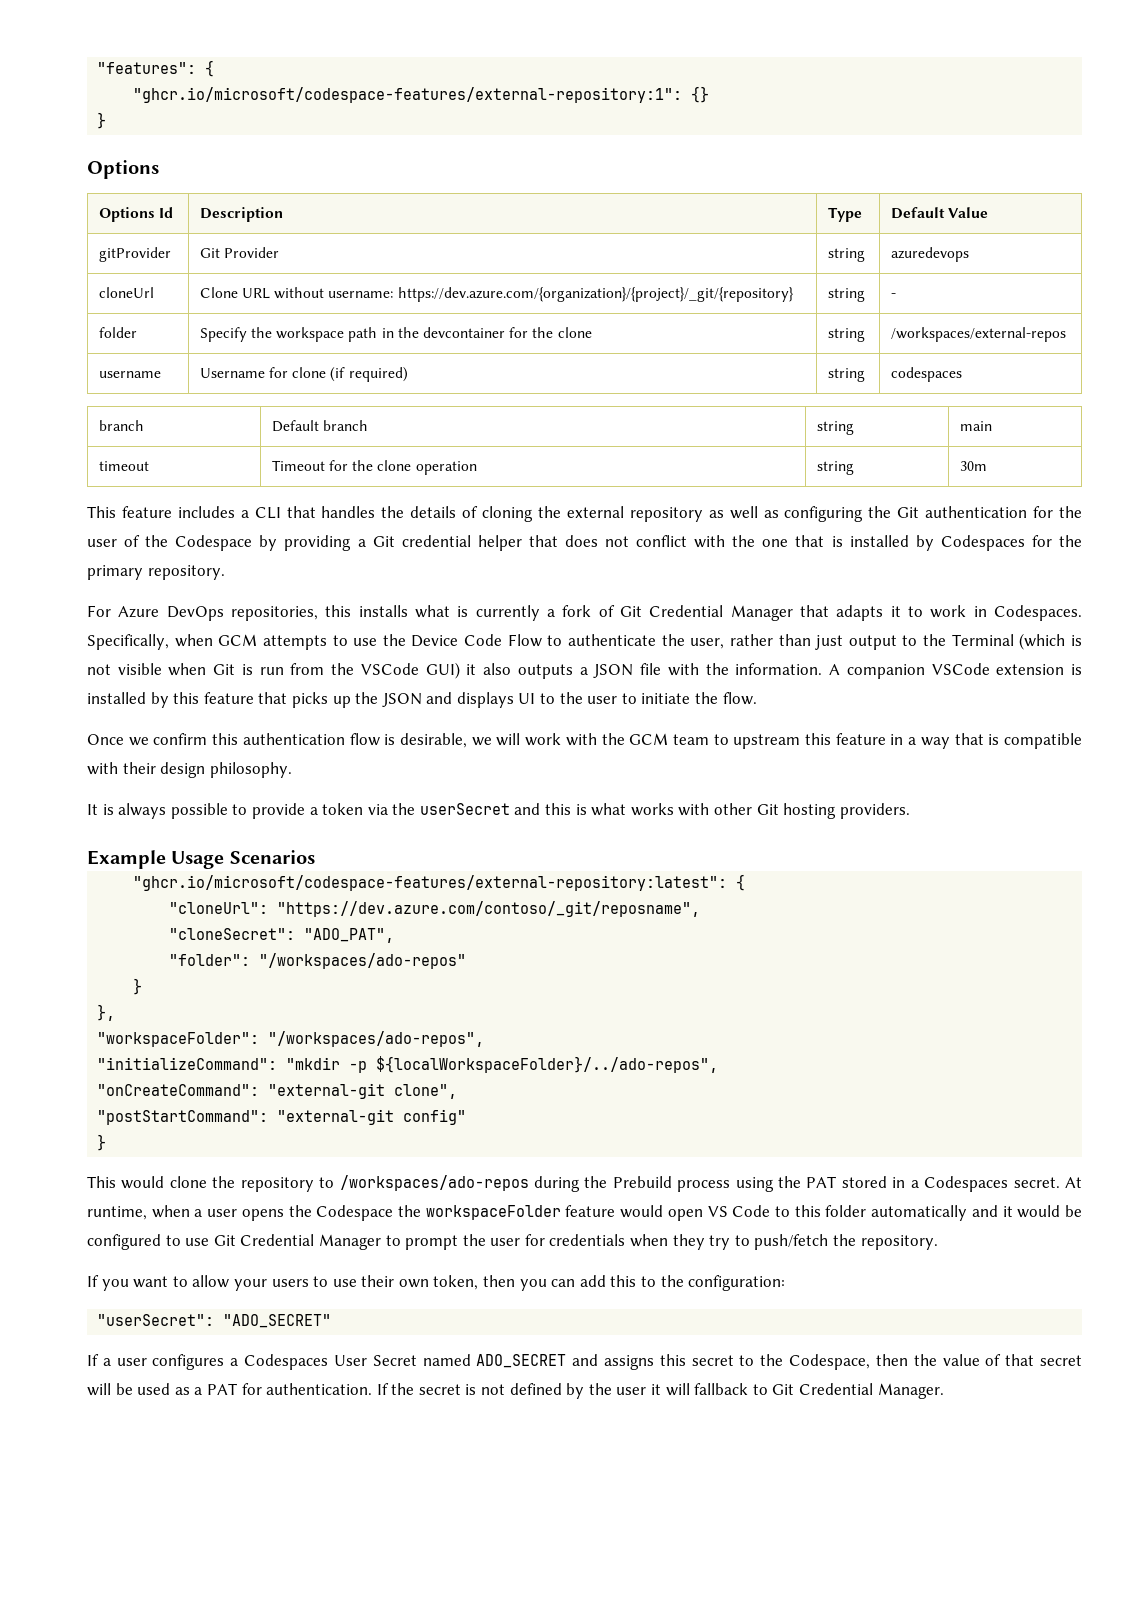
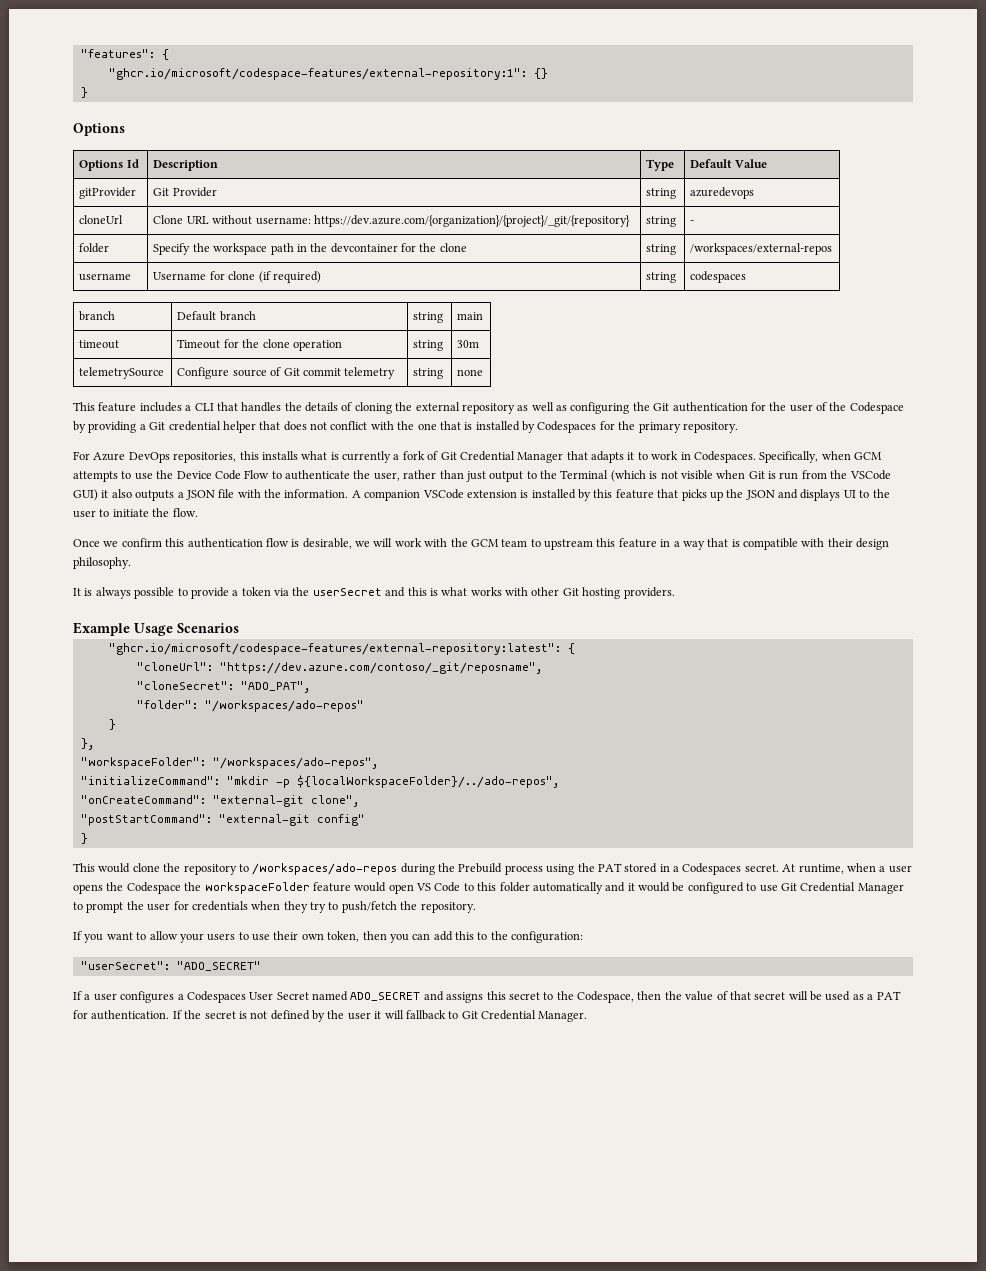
(987, 466) none -> [79,367,165,379] [177,367,396,379] [413,368,444,379] [457,369,484,376] // telemetrySource | Configure source of Git commit telemetry | string | none

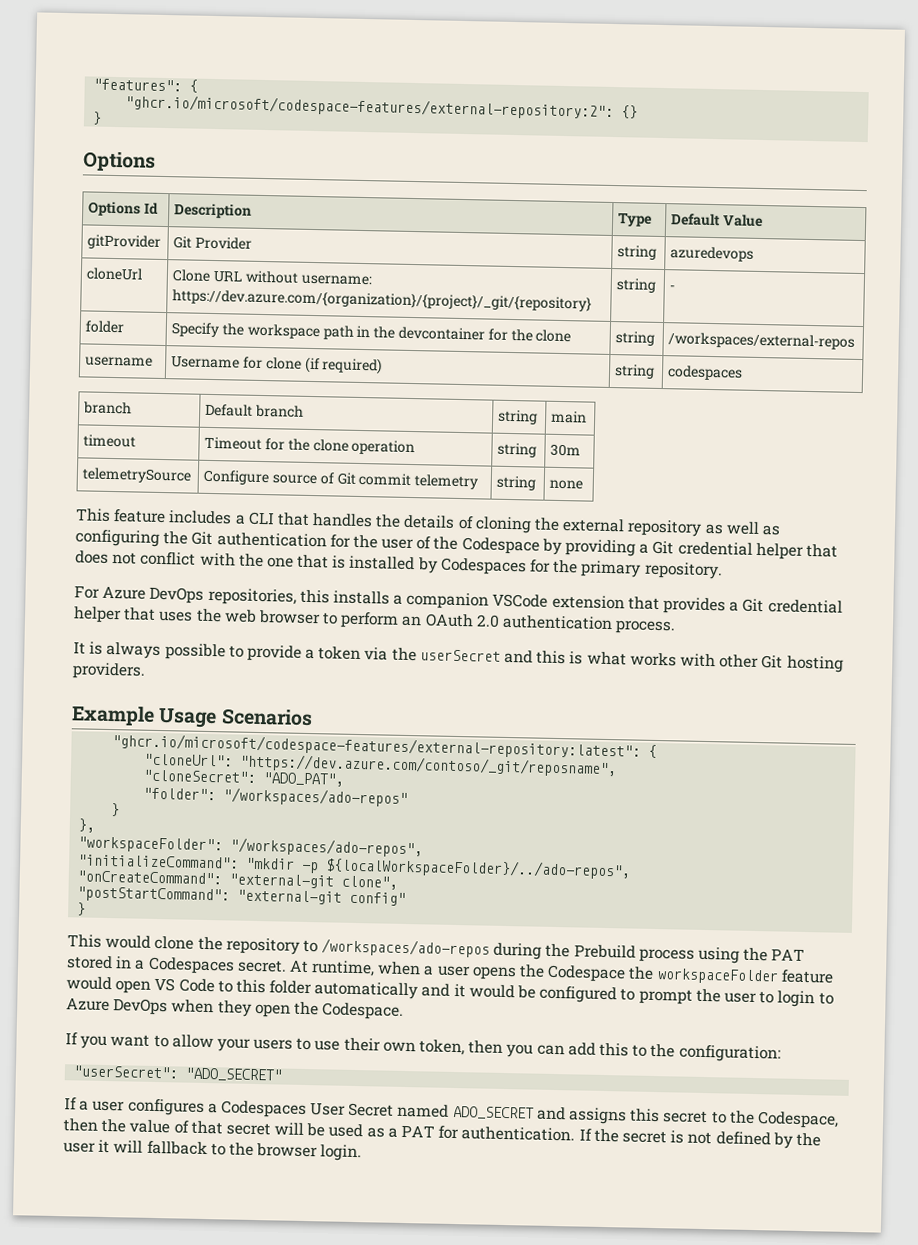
[108,68,527,80] "ghcr.io/microsoft/codespace-features/external-repository:1": -> [125,94,615,121] "ghcr.io/microsoft/codespace-features/external-repository:2":
[301,451,882,463] [73,470,891,482] [73,489,890,501] [73,508,198,518] [73,538,890,550] [73,557,131,569] what is currently a fork of Git Credential Manager that adapts it to work in Codespaces. Specifically, when GCM attempts to use the Device Code Flow to authenticate the user, rather than just output to the Terminal (which is not visible when Git is run from the VSCode GUI) it also outputs a JSON file with the information. A companion VSCode extension is installed by this feature that picks up the JSON and displays UI to the user to initiate the flow. // Once we confirm this authentication flow is desirable, we will work with the GCM team to upstream this feature in a way that is compatible with their design philosophy. -> [393,591,843,615] [73,606,677,635] a companion VSCode extension that provides a Git credential helper that uses the web browser to perform an OAuth 2.0 authentication process.
[759,882,904,894] [73,901,476,913] use Git Credential Manager to prompt the user for credentials when they try to push/fetch the repository. -> [638,988,834,1008] [66,997,405,1020] prompt the user to login to Azure DevOps when they open the Codespace.
[461,1010,588,1022] Git Credential Manager. -> [228,1142,363,1162] the browser login.

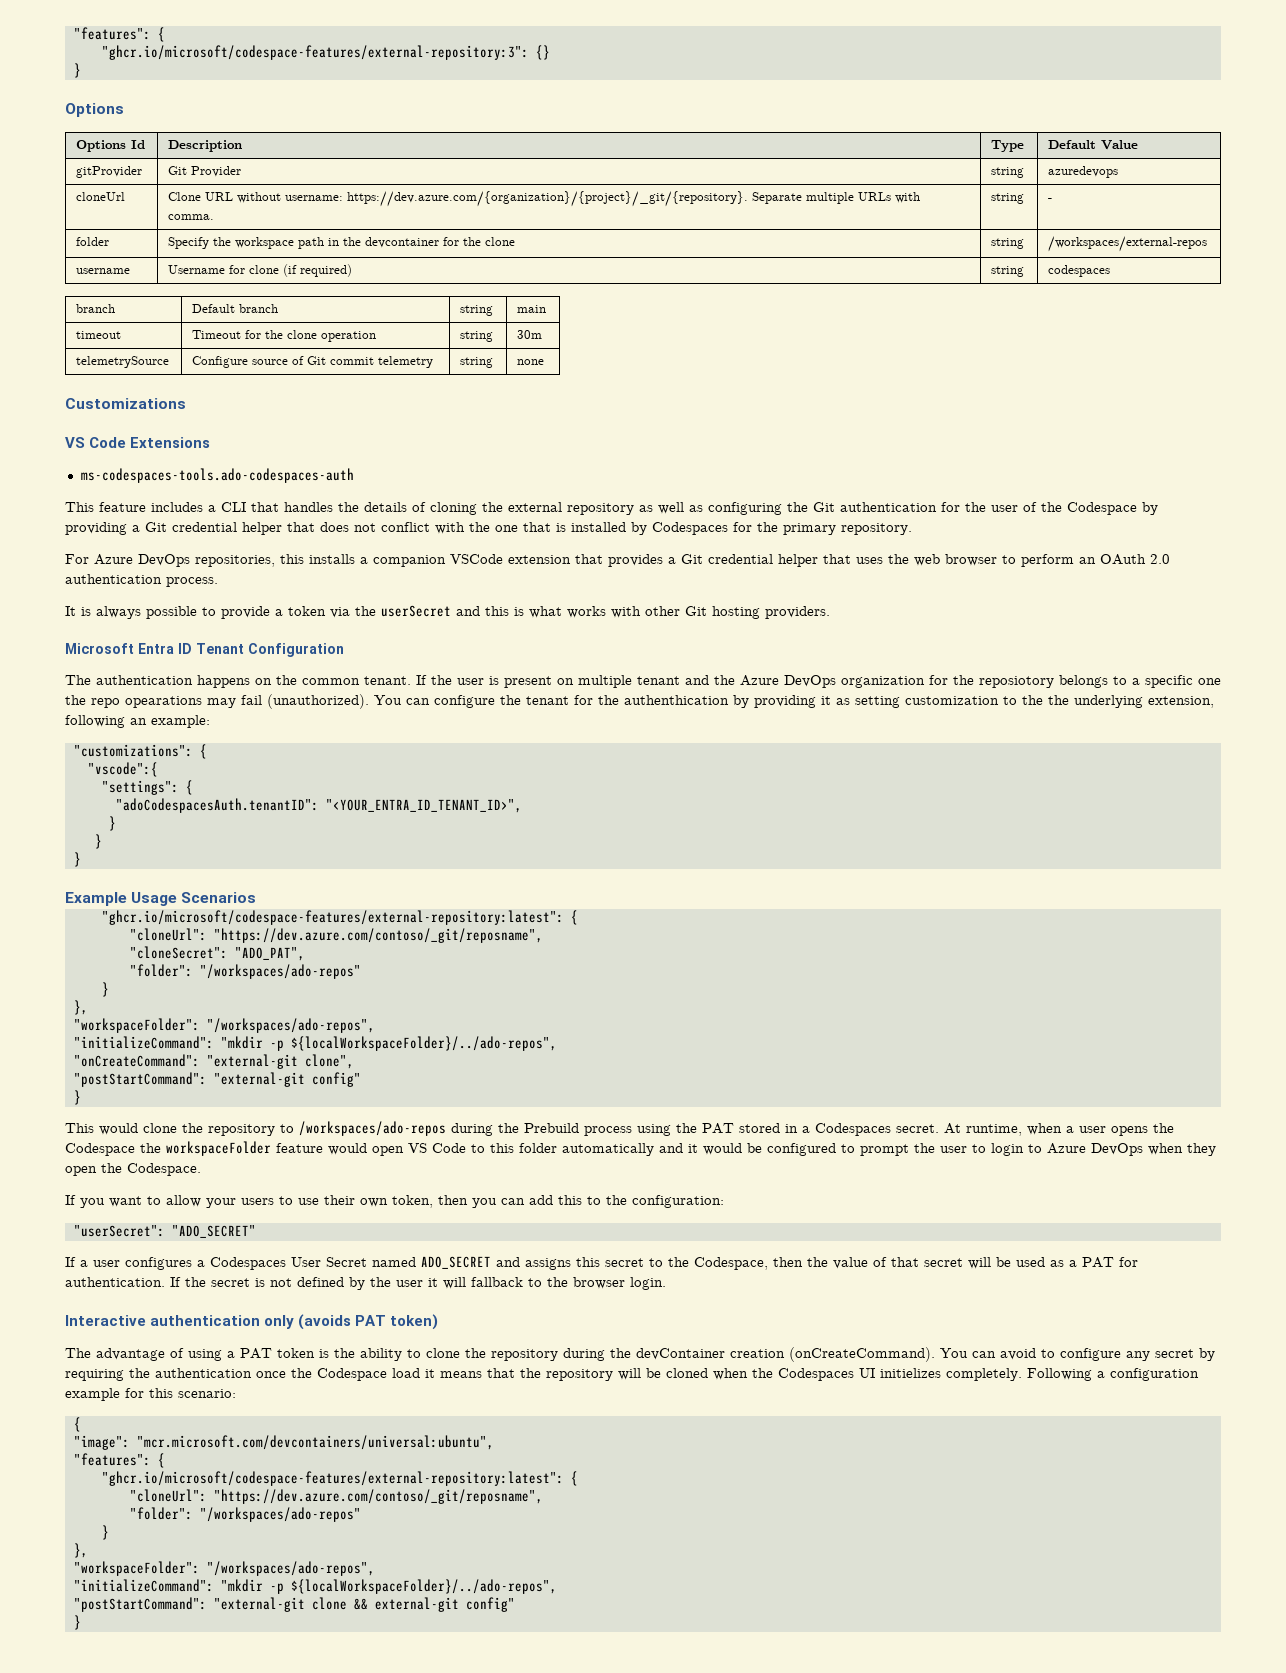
[93,78,199,93] [125,94,615,121] "features": { // "ghcr.io/microsoft/codespace-features/external-repository:2": -> [73,27,165,42] [101,45,529,60] "features": { // "ghcr.io/microsoft/codespace-features/external-repository:3":
[172,289,593,312] https://dev.azure.com/{organization}/{project}/_git/{repository} -> [347,191,921,207] [168,214,215,220] https://dev.azure.com/{organization}/{project}/_git/{repository}. Separate multiple URLs with comma.
(584, 484) none -> [65,398,186,409] [65,437,211,448] [80,468,354,483] // Customizations // VS Code Extensions // ms-codespaces-tools.ado-codespaces-auth
(146, 671) none -> [65,643,344,657] [65,675,1221,688] [65,694,1214,709] [65,715,210,728] [73,744,207,759] [87,762,158,777] [101,780,193,795] [115,798,522,813] [108,816,116,831] [94,834,102,849] [73,852,81,867] // Microsoft Entra ID Tenant Configuration // The authentication happens on the common tenant. If the user is present on multiple tenant and the Azure DevOps organization for the reposiotory belongs to a specific one the repo opearations may fail (unauthorized). You can configure the tenant for the authenthication by providing it as setting customization to the the underlying extension, following an example: // "customizations": { // "vscode":{ // "settings": { // "adoCodespacesAuth.tenantID": "<YOUR_ENTRA_ID_TENANT_ID>", // } // } // }
(363, 1153) none -> [65,1314,439,1330] [65,1347,1215,1362] [65,1368,1199,1381] [65,1388,236,1401] [73,1417,81,1432] [73,1435,494,1450] [73,1453,165,1468] [101,1471,578,1486] [129,1489,543,1504] [129,1507,361,1522] [101,1525,109,1540] [73,1543,88,1558] [73,1561,375,1576] [73,1579,557,1594] [73,1597,515,1612] [73,1615,81,1630] // Interactive authentication only (avoids PAT token) // The advantage of using a PAT token is the ability to clone the repository during the devContainer creation (onCreateCommand). You can avoid to configure any secret by requiring the authentication once the Codespace load it means that the repository will be cloned when the Codespaces UI initielizes completely. Following a configuration example for this scenario: // { // "image": "mcr.microsoft.com/devcontainers/universal:ubuntu", // "features": { // "ghcr.io/microsoft/codespace-features/external-repository:latest": { // "cloneUrl": "https://dev.azure.com/contoso/_git/reposname", // "folder": "/workspaces/ado-repos" // } // }, // "workspaceFolder": "/workspaces/ado-repos", // "initializeCommand": "mkdir -p ${localWorkspaceFolder}/../ado-repos", // "postStartCommand": "external-git clone && external-git config" // }

